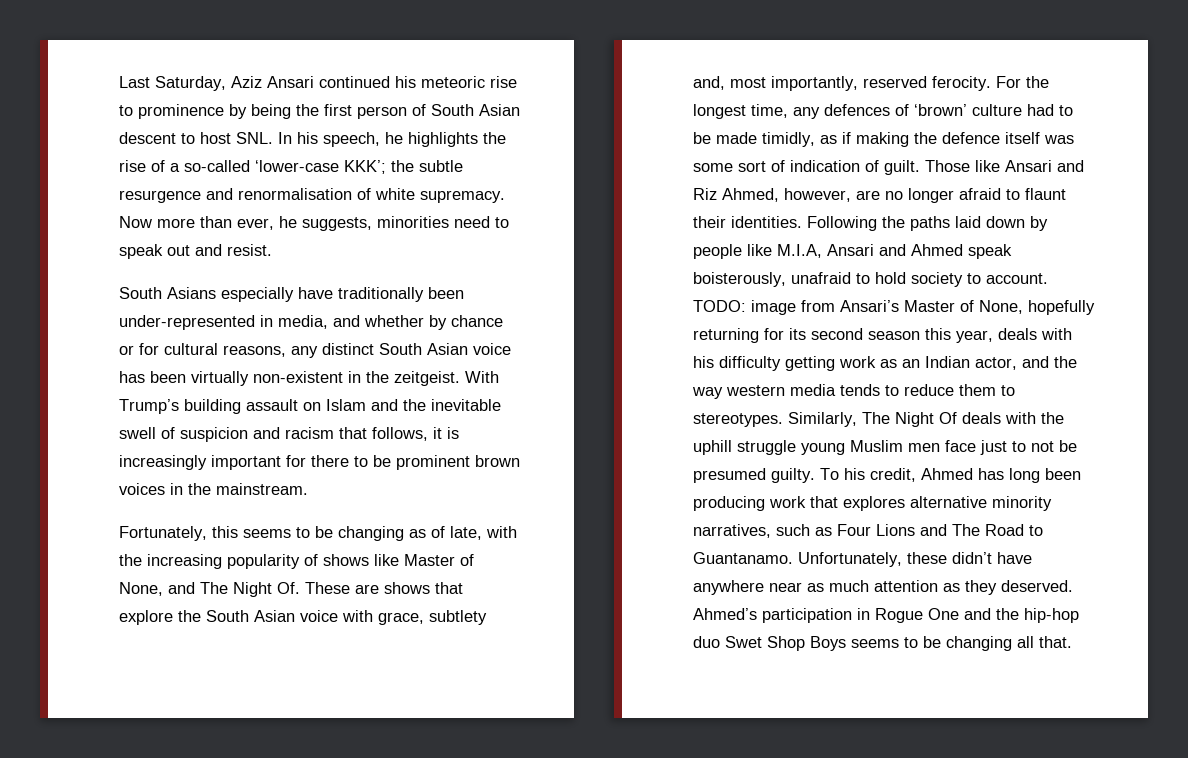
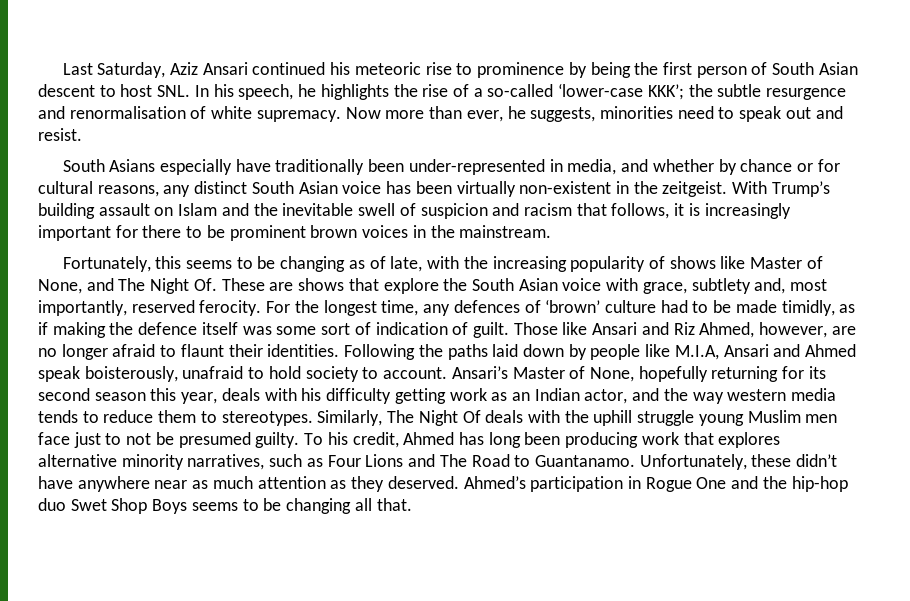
[693,300,835,315] TODO: image from -> (448, 373) none

